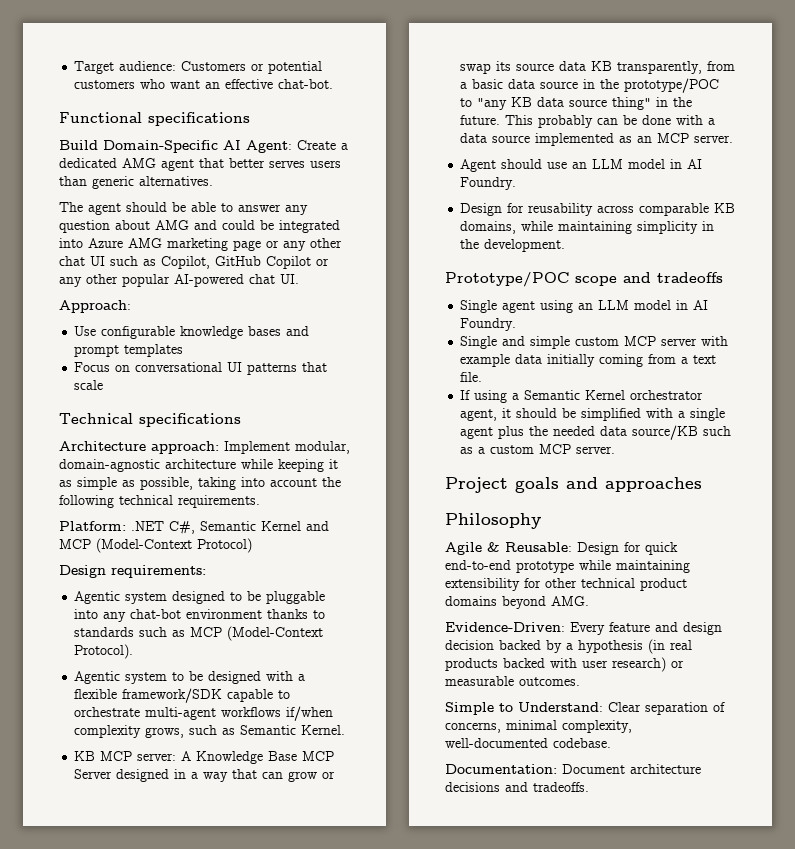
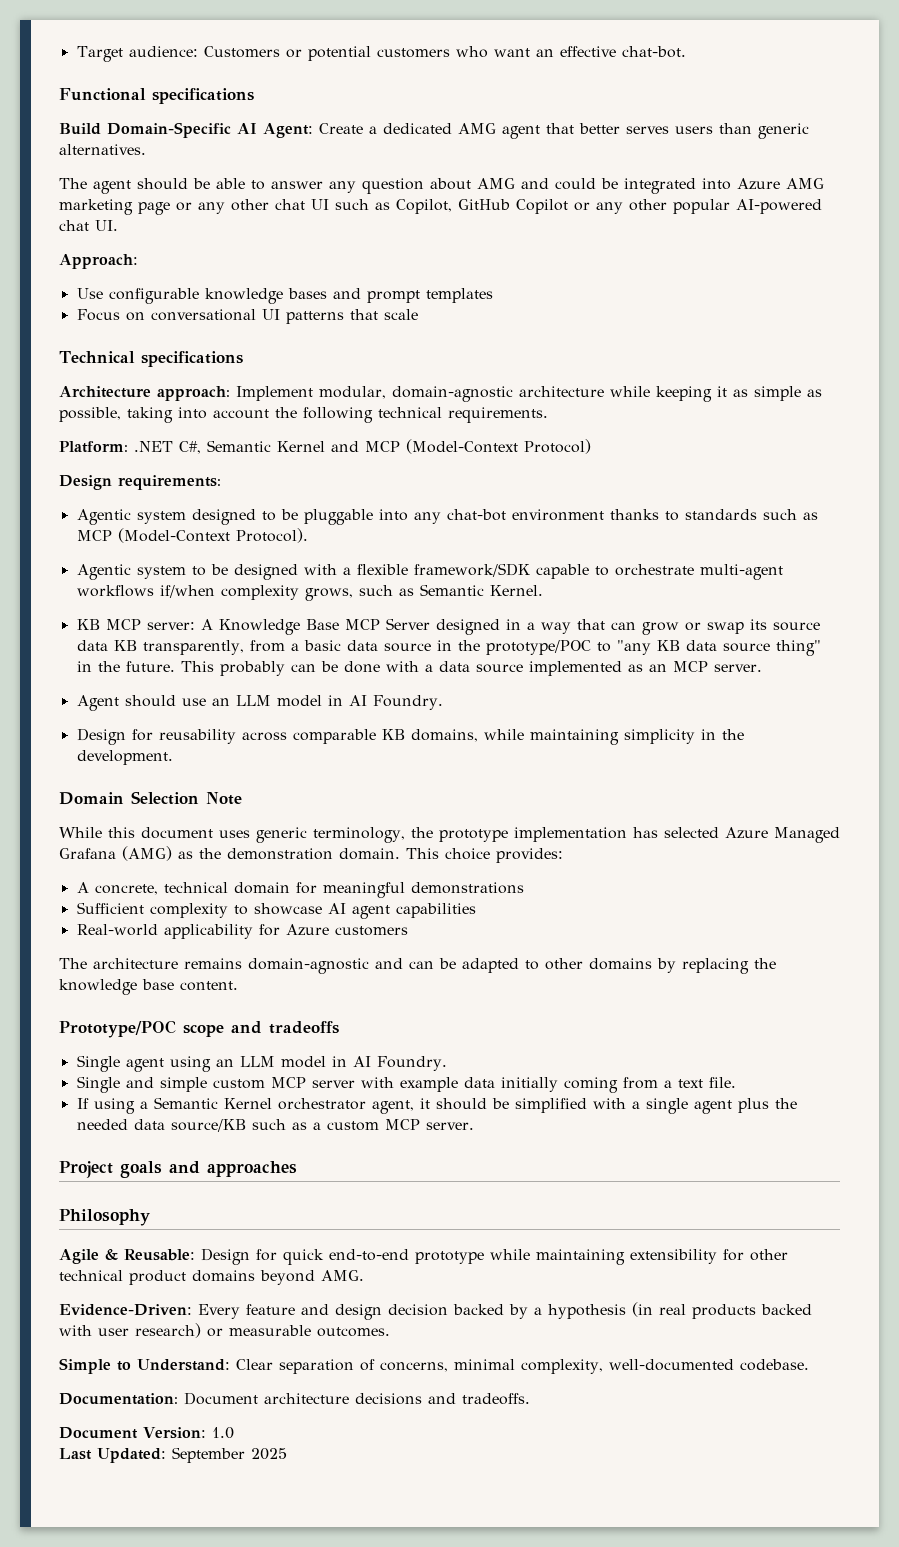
(566, 245) none -> [59,791,242,805] [59,827,840,843] [59,846,563,863] [76,882,524,898] [76,902,476,919] [76,924,408,939] [59,958,776,974] [59,979,238,995] // Domain Selection Note // While this document uses generic terminology, the prototype implementation has selected Azure Managed Grafana (AMG) as the demonstration domain. This choice provides: // A concrete, technical domain for meaningful demonstrations // Sufficient complexity to showcase AI agent capabilities // Real-world applicability for Azure customers // The architecture remains domain-agnostic and can be adapted to other domains by replacing the knowledge base content.
(589, 787) none -> [59,1427,234,1439] [59,1447,287,1463] // Document Version: 1.0 // Last Updated: September 2025

